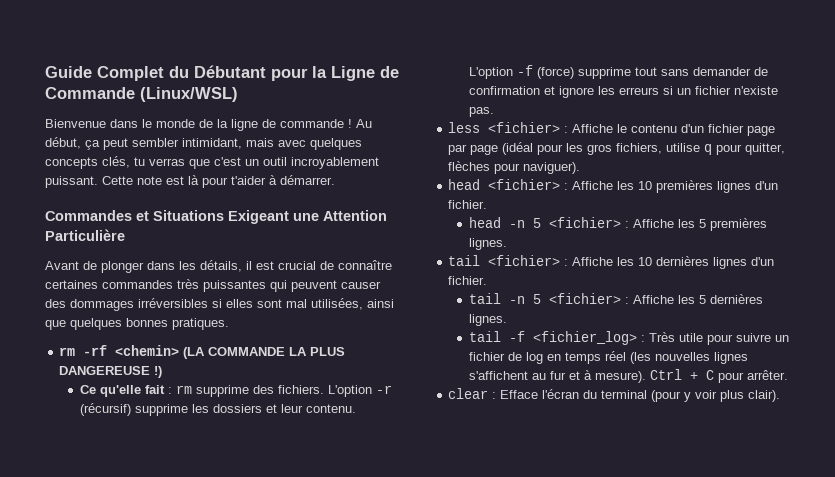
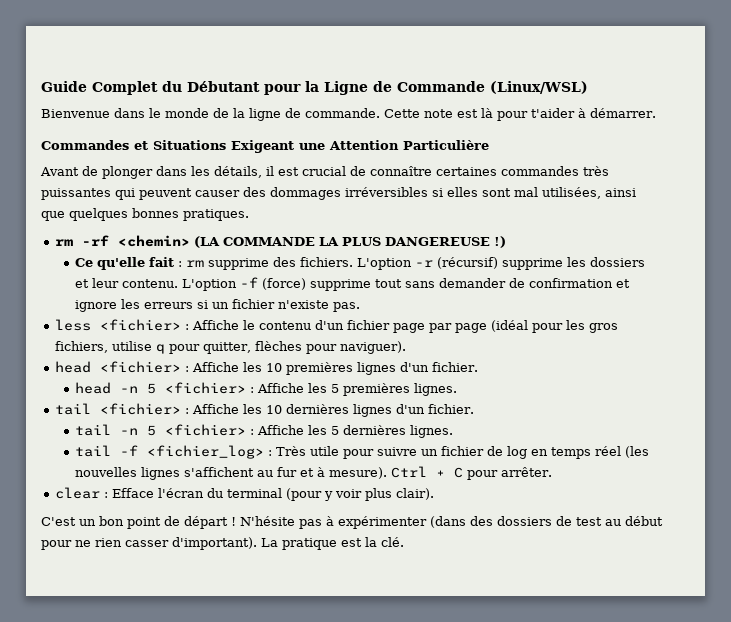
[280,119,372,128] [45,137,362,150] [45,156,379,169] [45,176,98,188] commande ! Au début, ça peut sembler intimidant, mais avec quelques concepts clés, tu verras que c'est un outil incroyablement puissant. -> [305,108,380,118] commande.
(781, 396) none -> [41,516,663,529] [41,537,404,550] // C'est un bon point de départ ! N'hésite pas à expérimenter (dans des dossiers de test au début pour ne rien casser d'important). La pratique est la clé.

